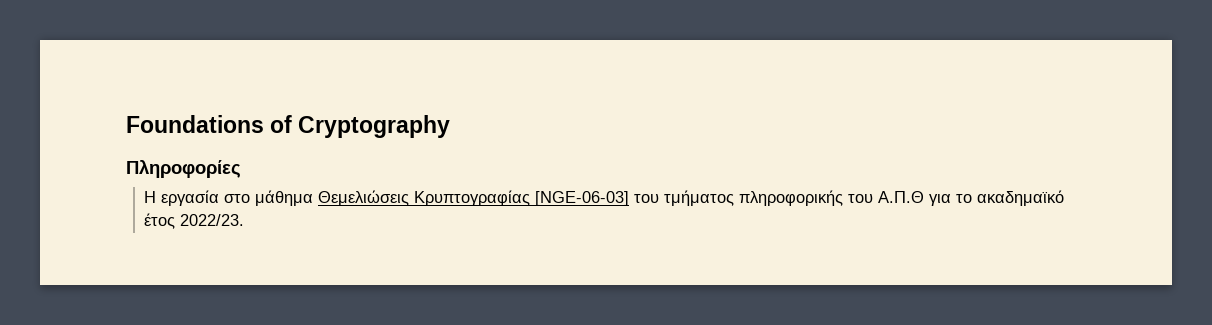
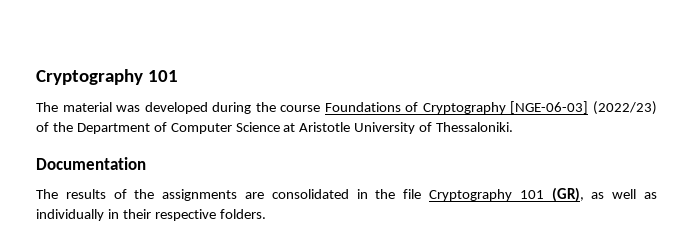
[126,115,451,138] [126,160,241,178] [144,190,1065,206] [144,213,245,229] Foundations of Cryptography // Πληροφορίες // Η εργασία στο μάθημα Θεμελιώσεις Κρυπτογραφίας [NGE-06-03] του τμήματος πληροφορικής του Α.Π.Θ για το ακαδημαϊκό έτος 2022/23. -> [36,69,178,85] [36,101,657,115] [36,122,514,134] [36,157,146,170] [36,187,657,202] [36,209,266,221] Cryptography 101 // The material was developed during the course Foundations of Cryptography [NGE-06-03] (2022/23) of the Department of Computer Science at Aristotle University of Thessaloniki. // Documentation // The results of the assignments are consolidated in the file Cryptography 101 (GR), as well as individually in their respective folders.

